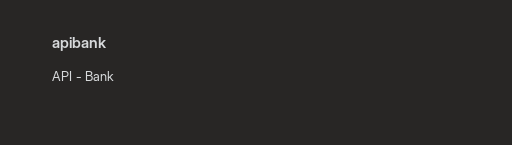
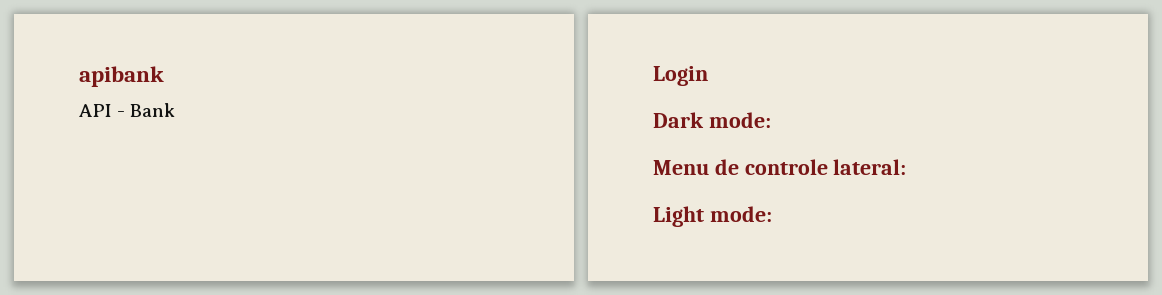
(115, 76) none -> [653,66,708,86] [653,112,771,128] [653,159,907,175] [653,206,772,227] // Login // Dark mode: // Menu de controle lateral: // Light mode:

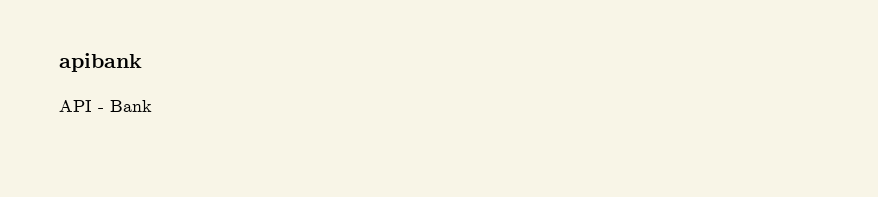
[653,66,708,86] [653,112,771,128] [653,159,907,175] [653,206,772,227] // Login // Dark mode: // Menu de controle lateral: // Light mode: -> (152, 106) none

